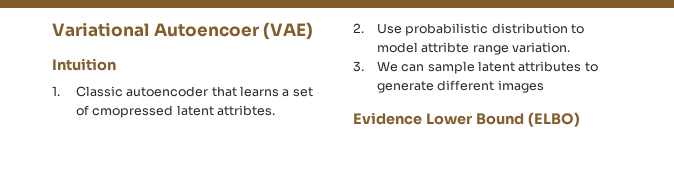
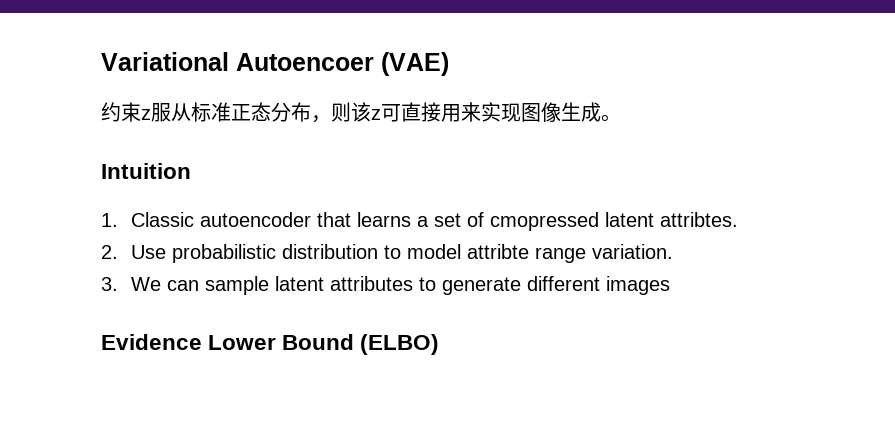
(314, 31) none -> [101,102,621,123] // 约束z服从标准正态分布，则该z可直接用来实现图像生成。

